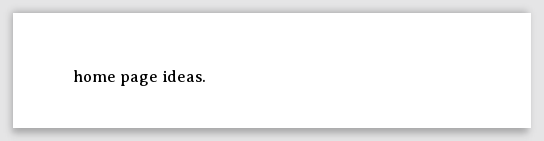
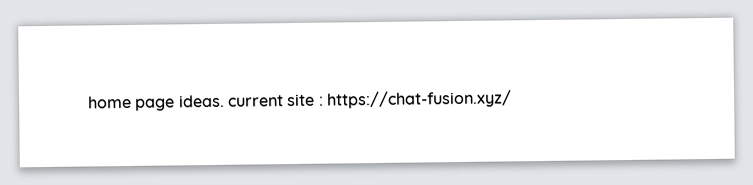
(206, 76) none -> [227,89,512,109] current site : https://chat-fusion.xyz/

